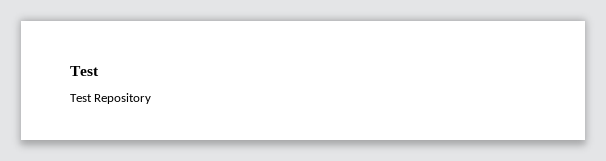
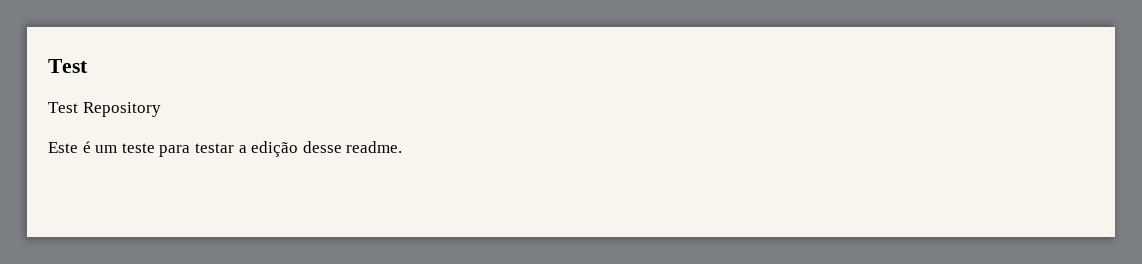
(152, 98) none -> [48,141,403,157] // Este é um teste para testar a edição desse readme.

